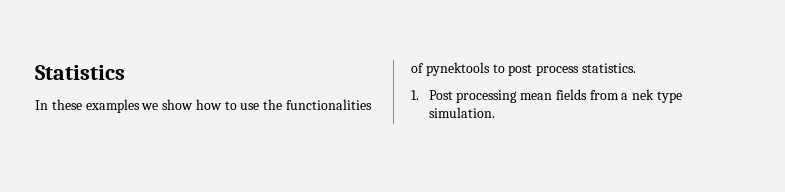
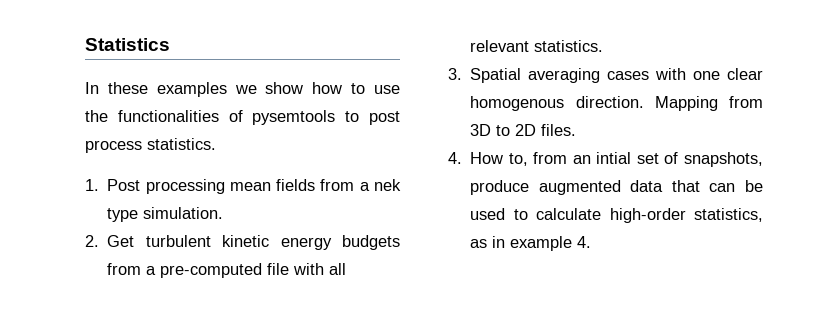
[425,62,490,76] pynektools -> [252,110,336,125] pysemtools
(495, 112) none -> [85,235,400,250] [107,263,347,278] [470,40,604,52] [448,68,763,83] [470,96,763,111] [470,124,577,136] [448,152,763,167] [470,180,763,195] [470,208,763,223] [470,236,592,251] // 2. Get turbulent kinetic energy budgets from a pre-computed file with all relevant statistics. // 3. Spatial averaging cases with one clear homogenous direction. Mapping from 3D to 2D files. // 4. How to, from an intial set of snapshots, produce augmented data that can be used to calculate high-order statistics, as in example 4.

